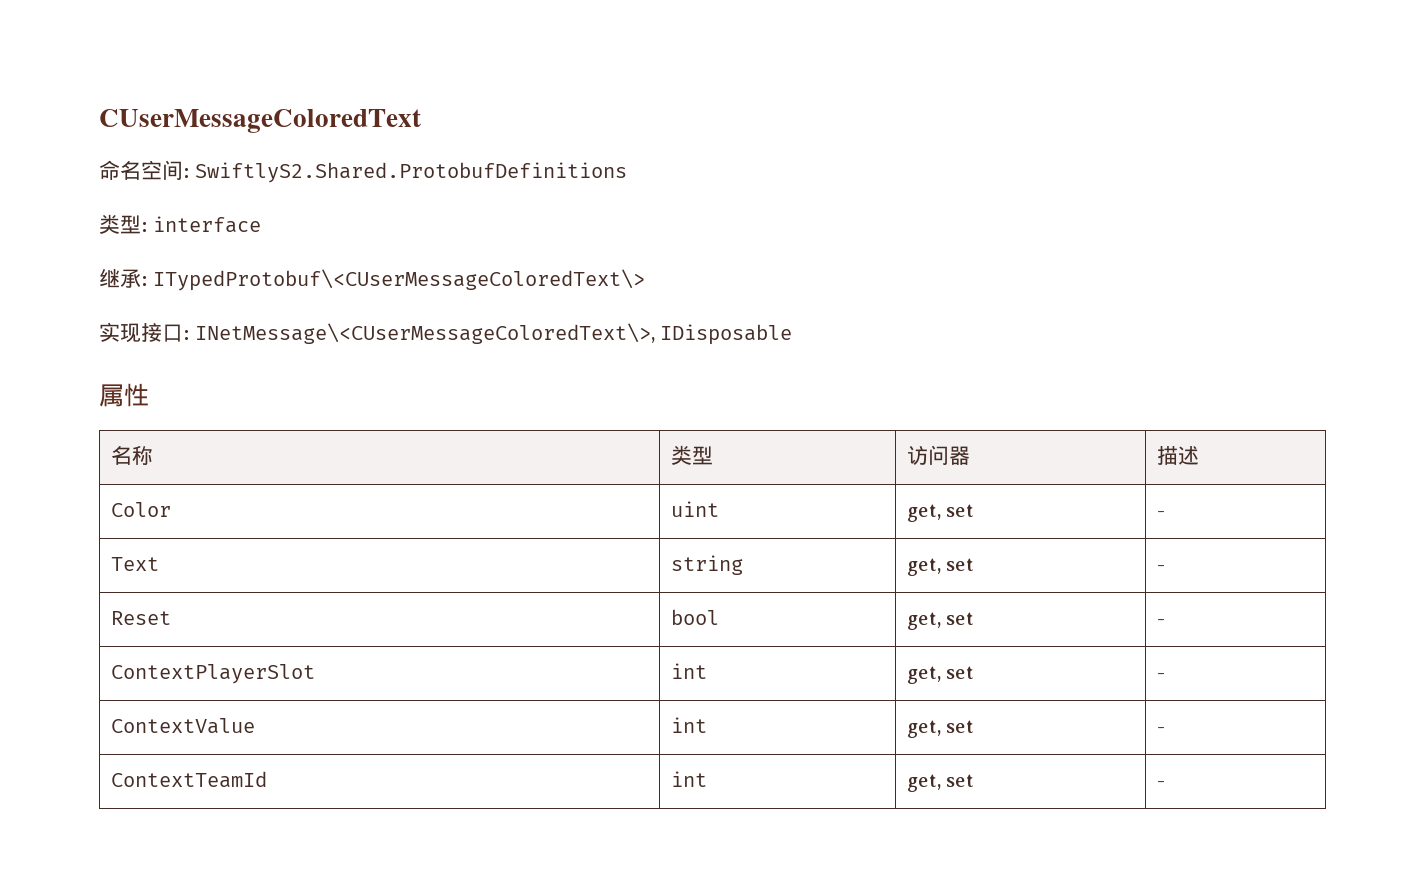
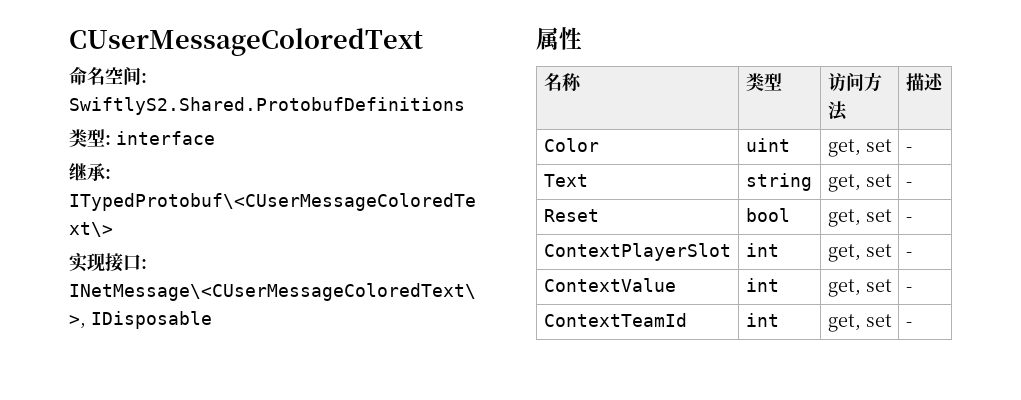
[948,446,970,465] 器 -> [863,72,882,92] [827,101,848,121] 方法

